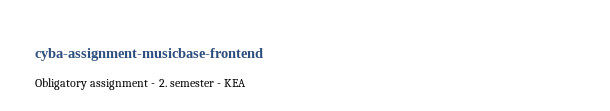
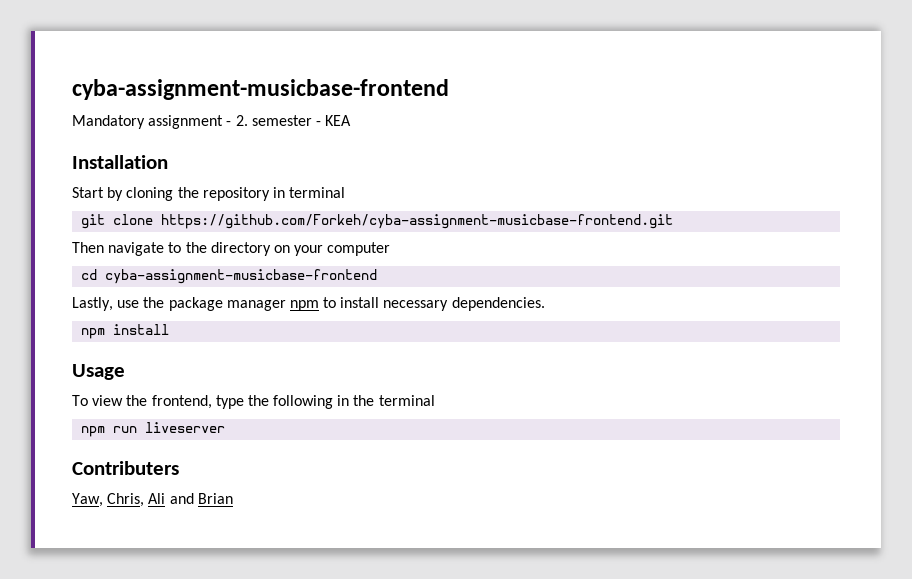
[35,48,263,61] [35,78,87,90] cyba-assignment-musicbase-frontend // Obligatory -> [72,79,449,100] [72,115,145,129] cyba-assignment-musicbase-frontend // Mandatory
(247, 83) none -> [72,155,168,169] [72,187,346,201] [81,214,674,229] [72,242,391,256] [81,269,378,284] [72,297,545,311] [81,324,170,339] [72,364,125,380] [72,395,435,409] [81,422,226,437] [72,461,179,475] [72,493,233,507] // Installation // Start by cloning the repository in terminal // git clone https://github.com/Forkeh/cyba-assignment-musicbase-frontend.git // Then navigate to the directory on your computer // cd cyba-assignment-musicbase-frontend // Lastly, use the package manager npm to install necessary dependencies. // npm install // Usage // To view the frontend, type the following in the terminal // npm run liveserver // Contributers // Yaw, Chris, Ali and Brian

